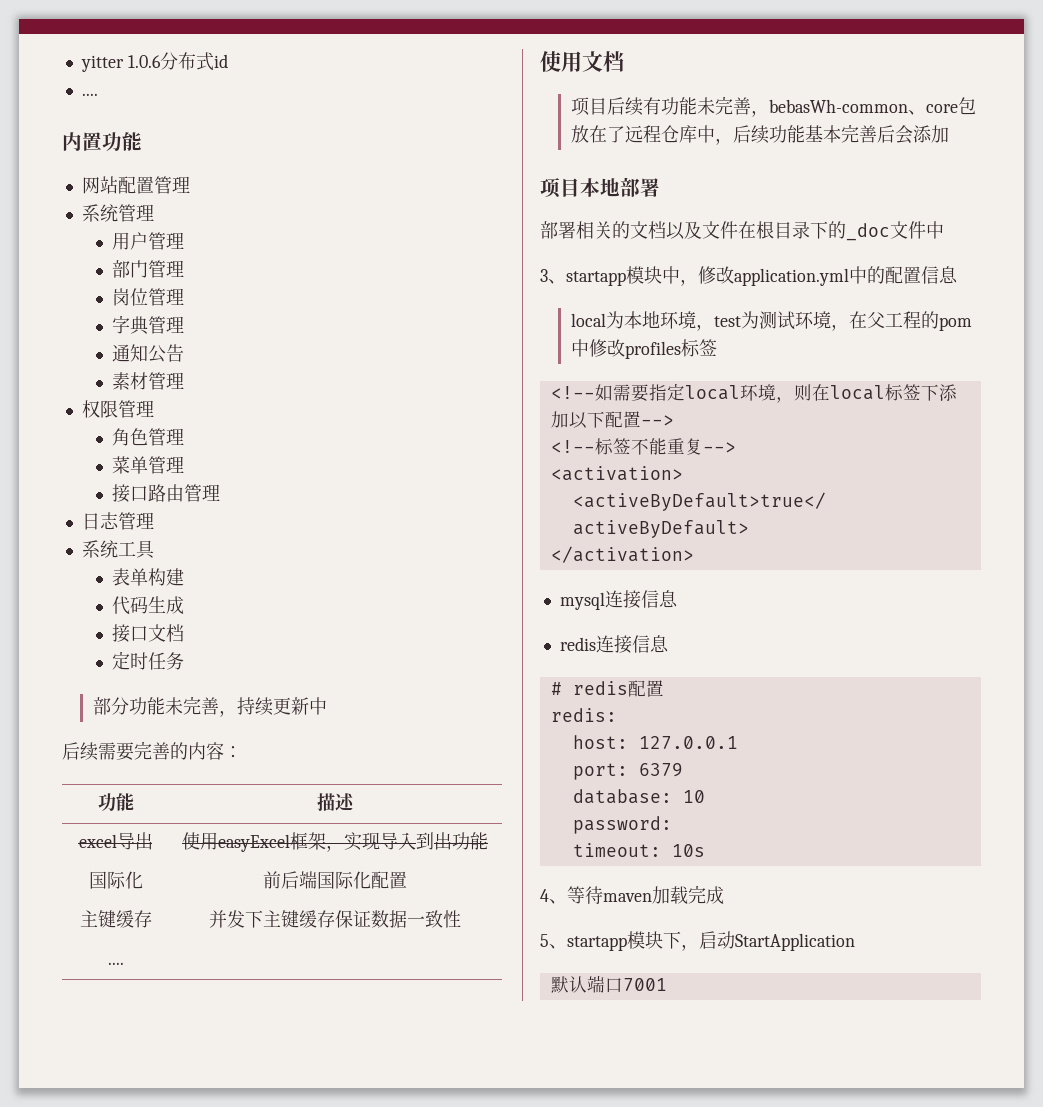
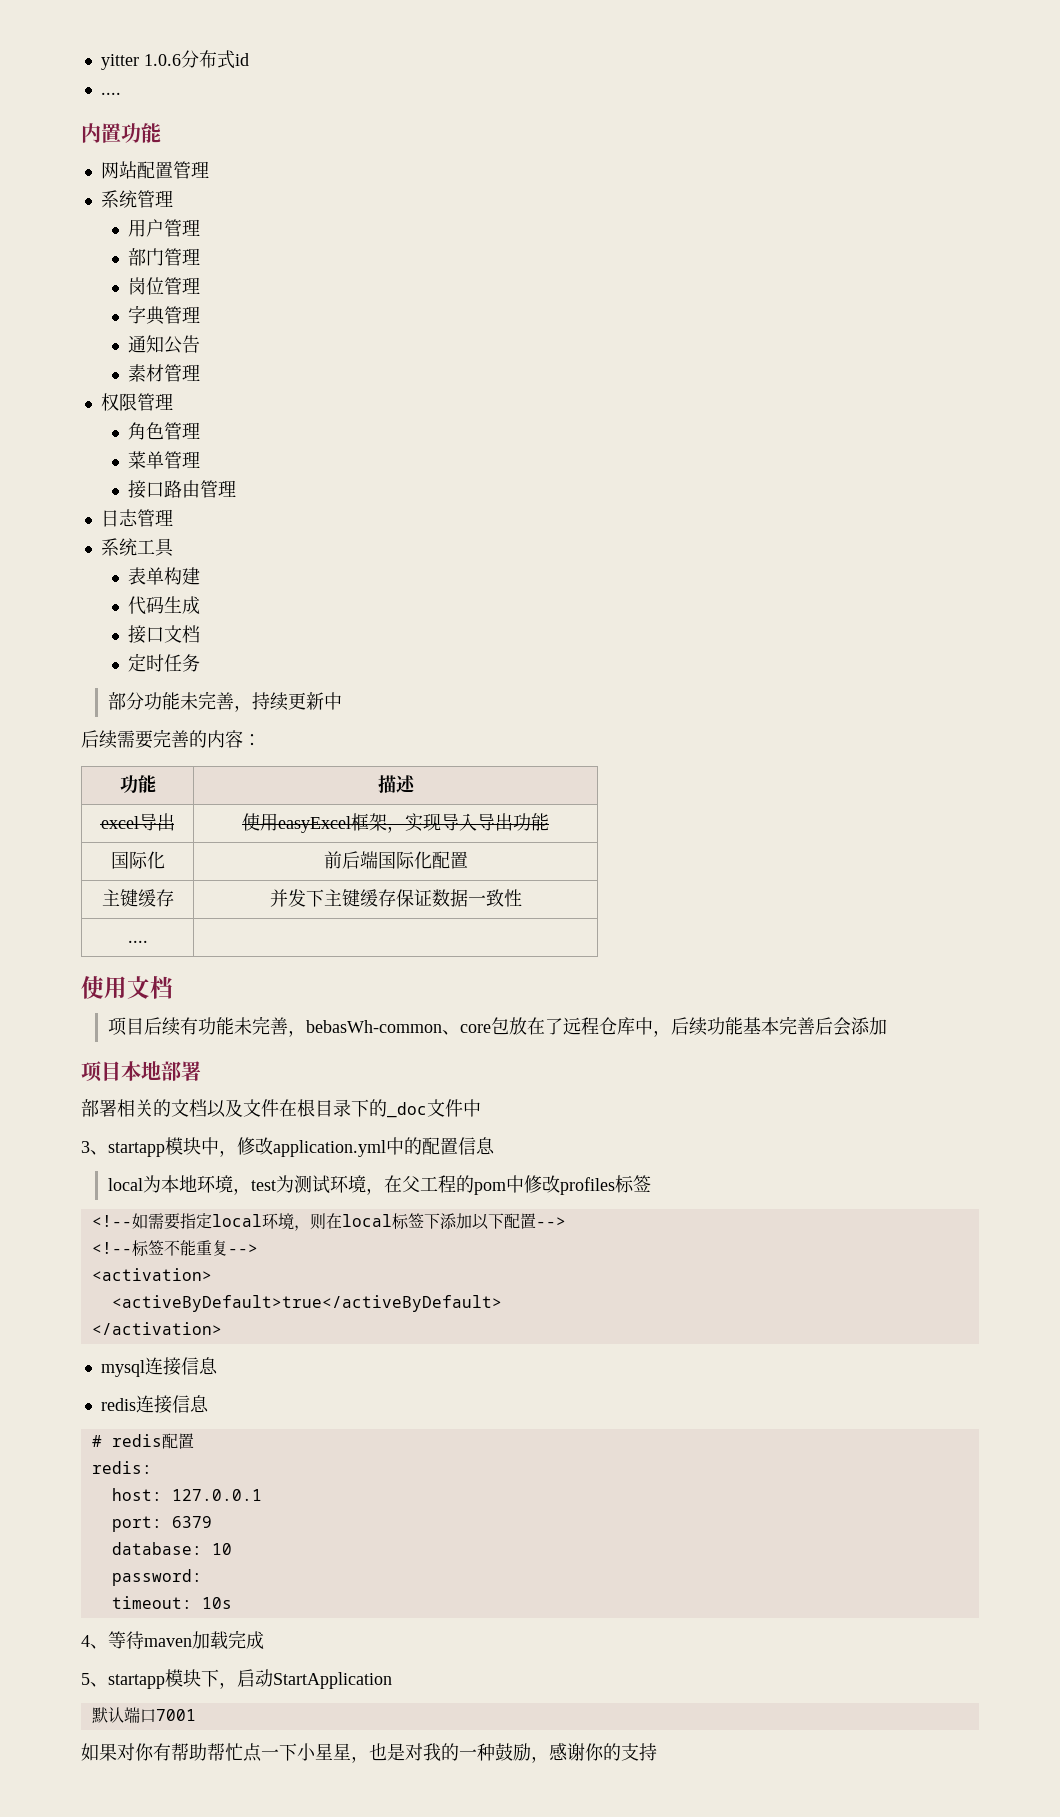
[416,832,435,850] 到 -> [477,813,495,831] 导
(667, 984) none -> [81,1743,657,1763] // 如果对你有帮助帮忙点一下小星星，也是对我的一种鼓励，感谢你的支持

